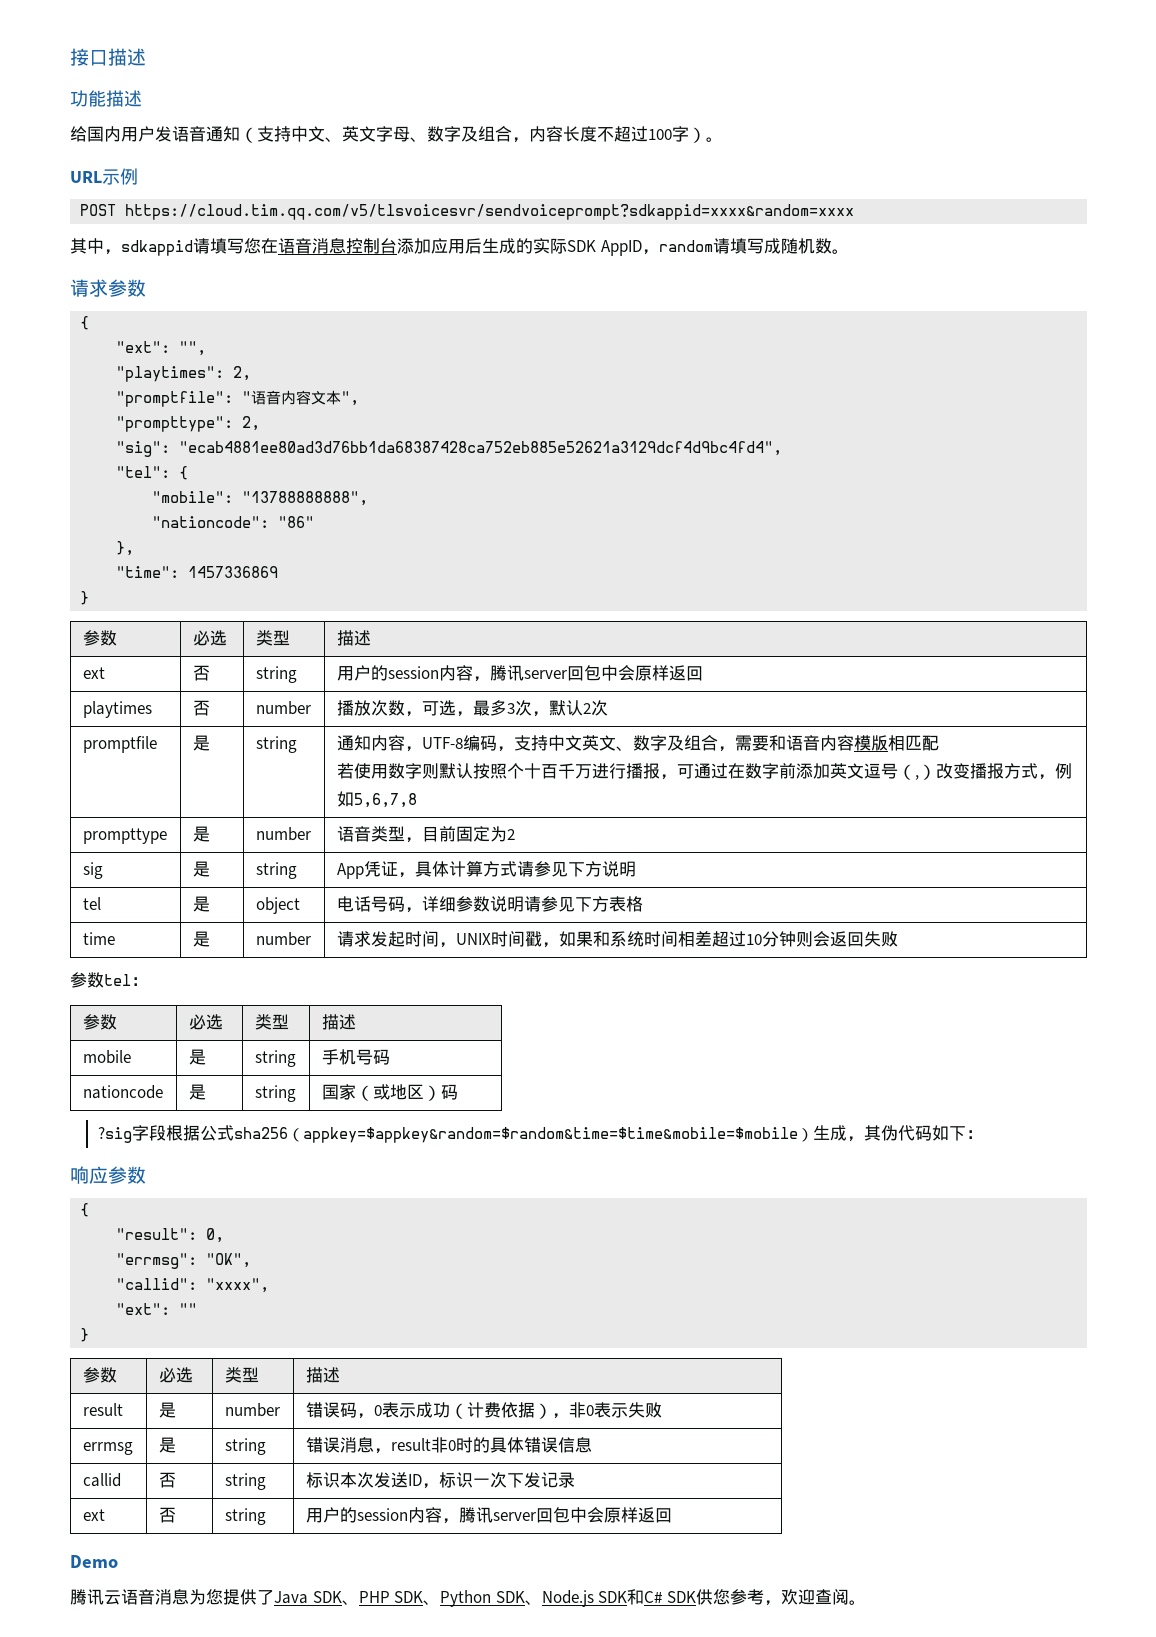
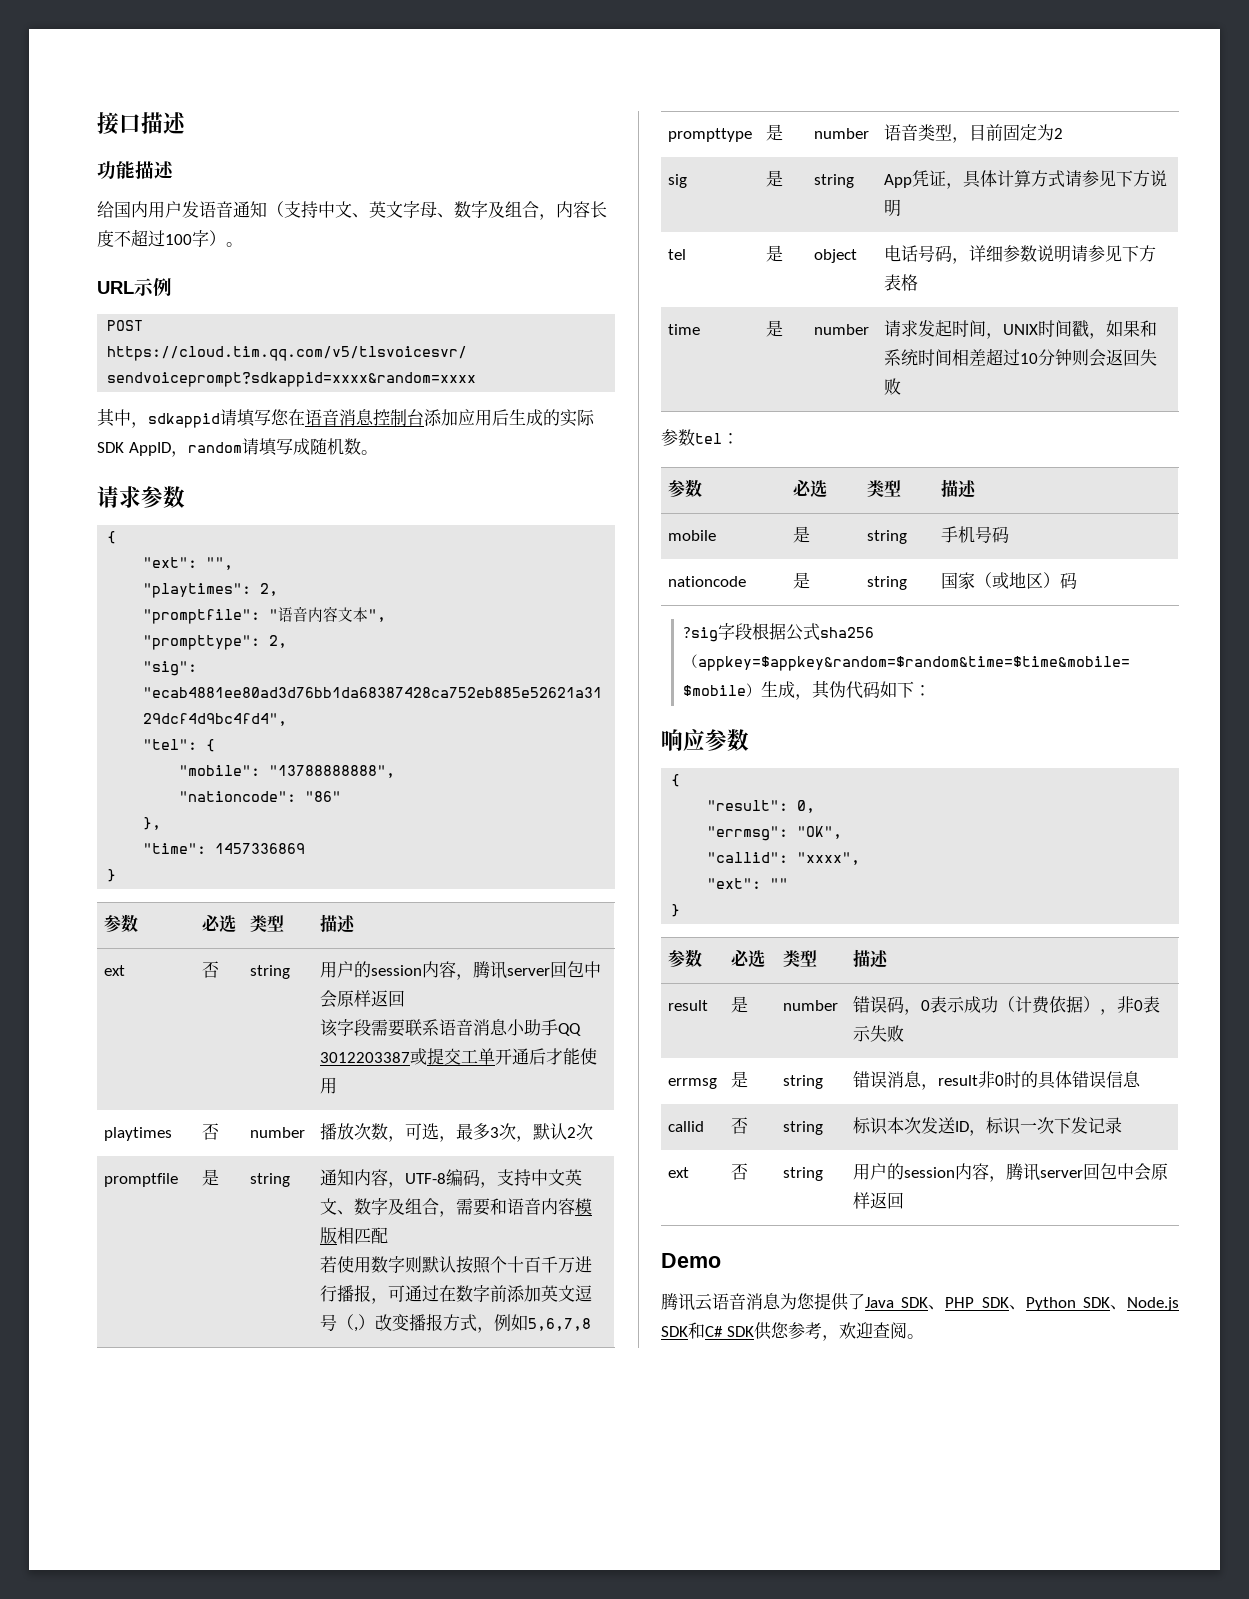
(703, 673) none -> [319,1019,581,1037] [319,1048,597,1065] [319,1077,337,1094] // 该字段需要联系语音消息小助手QQ 3012203387或提交工单开通后才能使用

